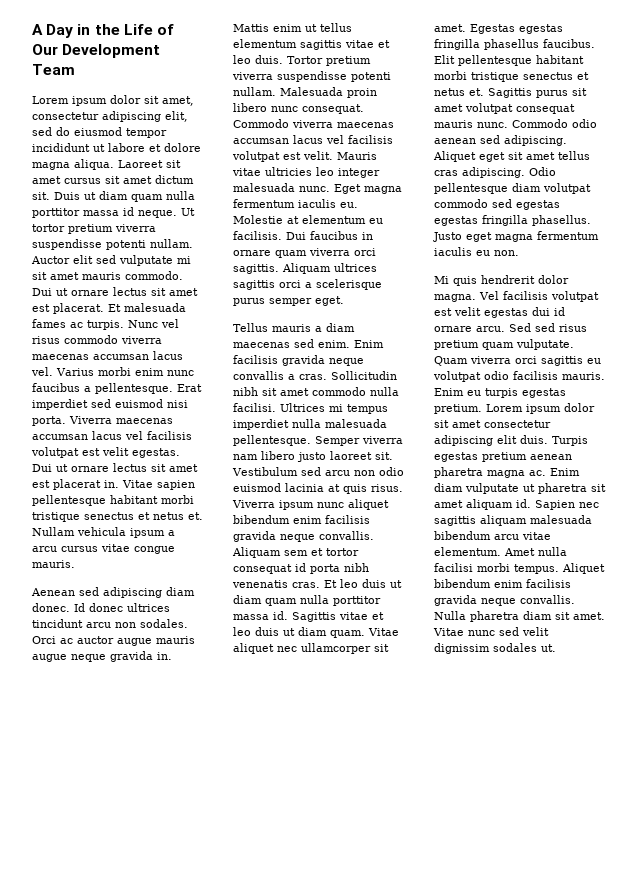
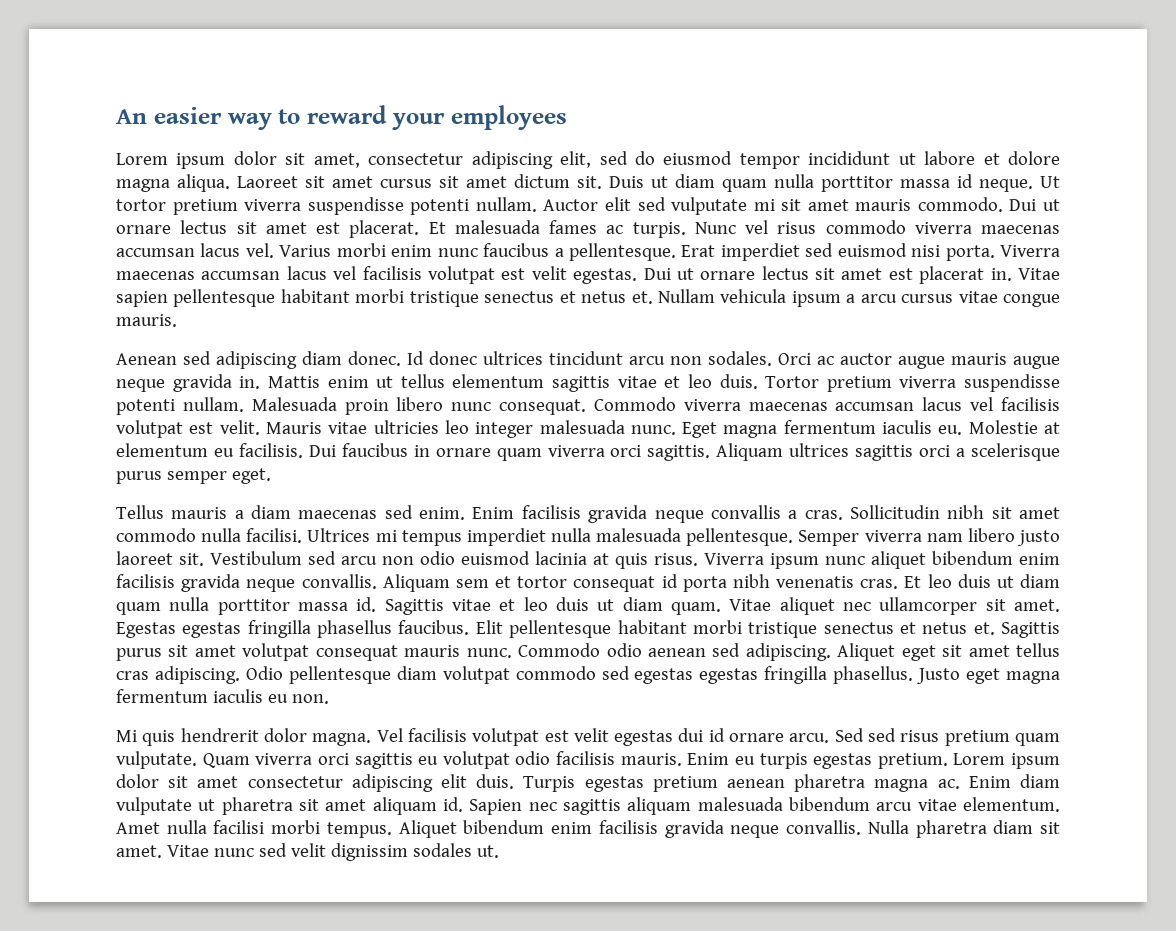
[32,24,174,38] [32,44,161,58] [32,64,75,75] A Day in the Life of Our Development Team -> [116,105,567,130] An easier way to reward your employees

